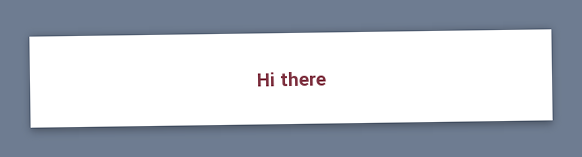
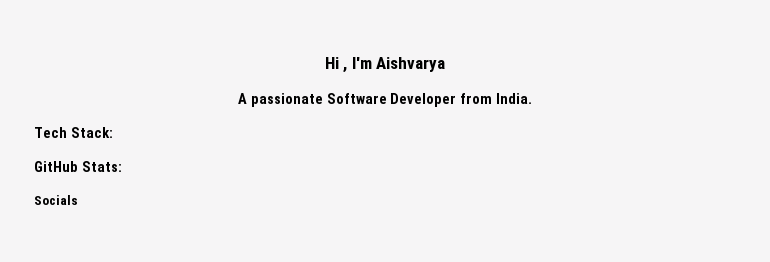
[278,71,327,87] there -> [343,57,446,73] [237,93,533,107] [34,127,113,138] [34,161,122,172] [34,195,78,205] , I'm Aishvarya // A passionate Software Developer from India. // Tech Stack: // GitHub Stats: // Socials

